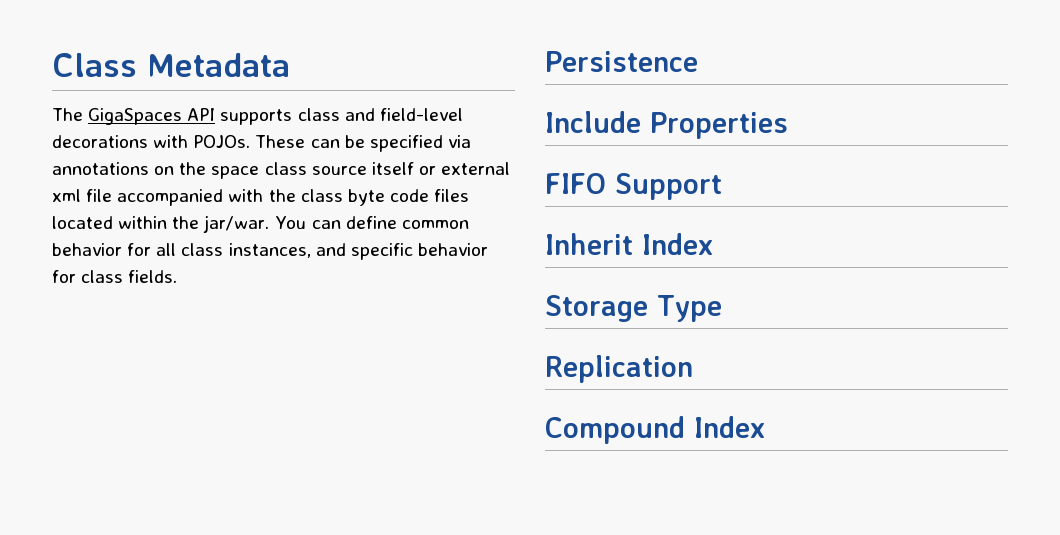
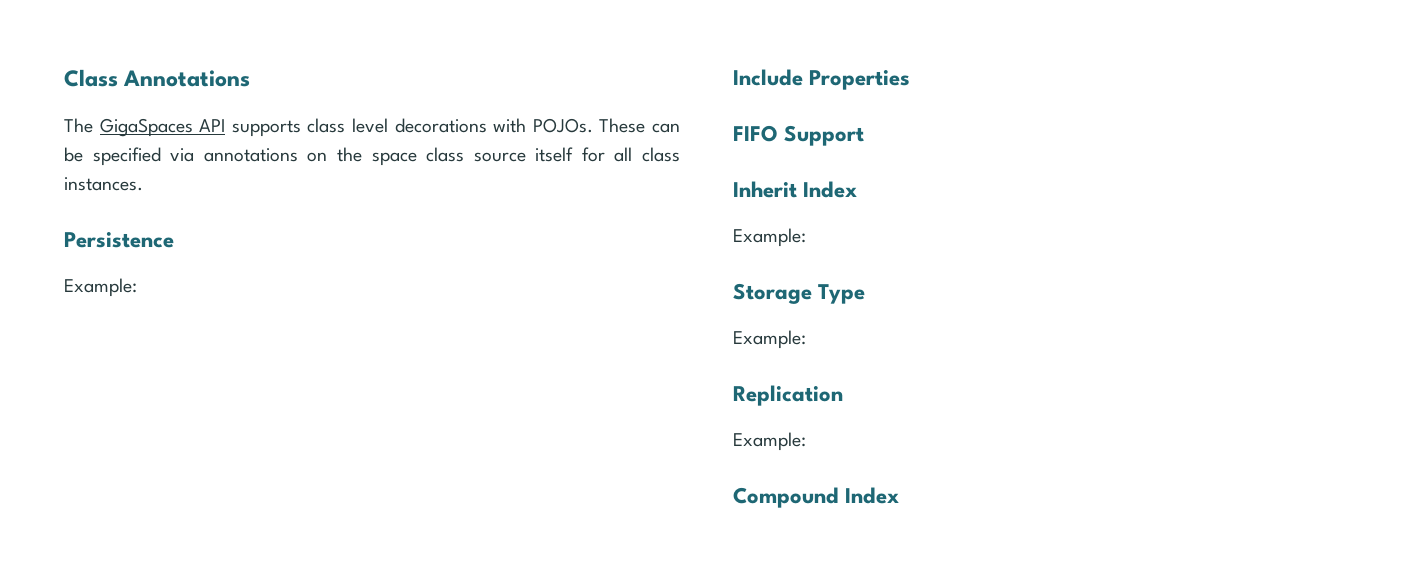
[147,53,290,77] Metadata -> [123,70,251,87] Annotations
[344,108,463,121] and field-level -> [352,118,388,133] level
[418,162,511,175] [52,189,470,206] [52,215,469,233] [52,243,488,260] [52,270,178,283] or external xml file accompanied with the class byte code files located within the jar/war. You can define common behavior for all class instances, and specific behavior for class fields. -> [581,147,680,162] [64,177,143,191] for all class instances.
(698, 61) none -> [64,278,137,297] // Example:
(713, 244) none -> [733,228,806,247] // Example:
(722, 308) none -> [733,330,806,349] // Example:
(693, 369) none -> [733,432,806,451] // Example:

